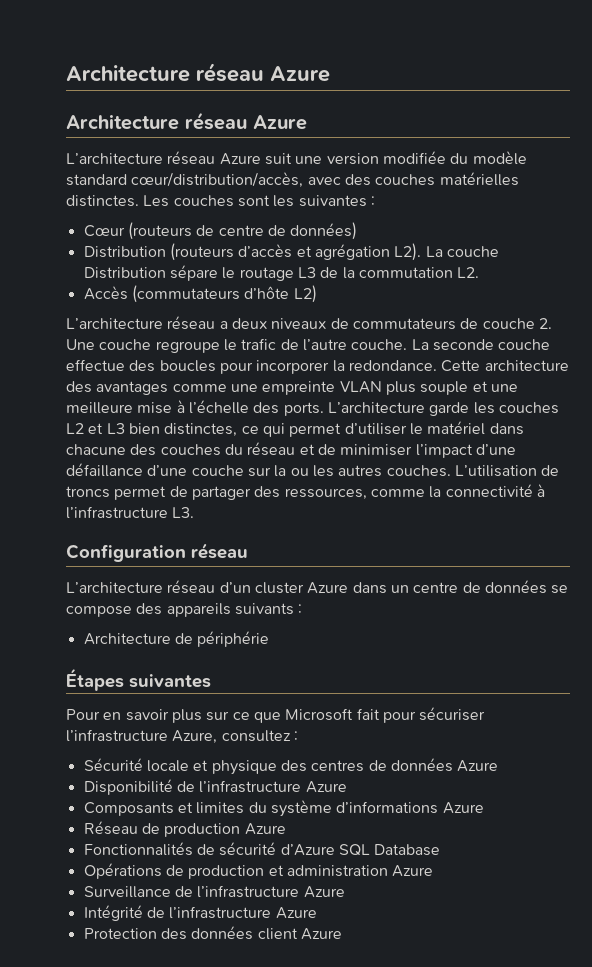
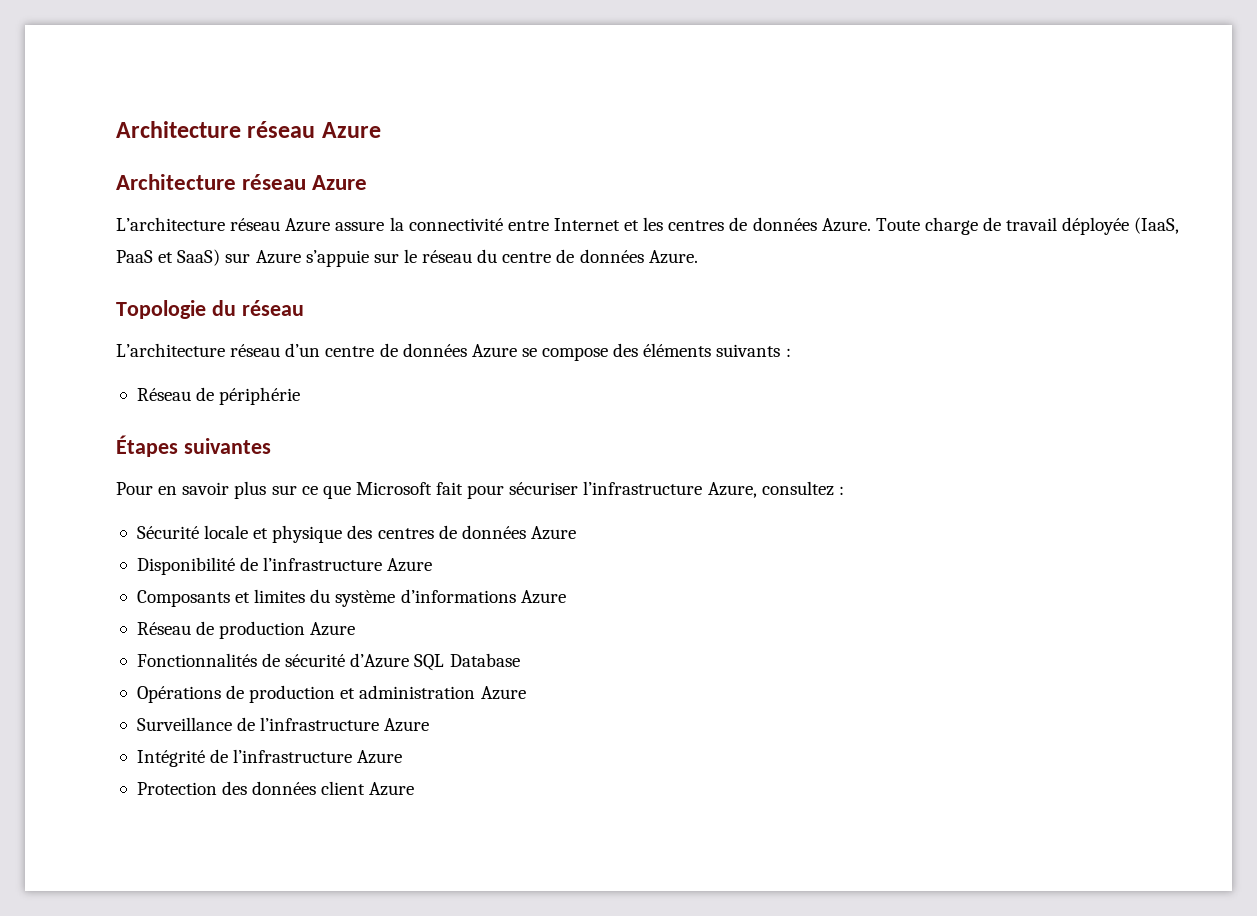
[264,151,527,165] [66,172,519,188] [66,195,375,207] [83,222,358,240] [83,243,499,261] [83,265,480,281] [83,285,317,303] [66,316,552,330] [66,338,551,353] [66,359,569,374] [66,381,518,395] [66,400,559,416] [66,421,524,437] [66,442,516,458] [66,463,560,477] [66,484,545,500] [66,506,195,519] [66,544,186,562] suit une version modifiée du modèle standard cœur/distribution/accès, avec des couches matérielles distinctes. Les couches sont les suivantes : // Cœur (routeurs de centre de données) // Distribution (routeurs d’accès et agrégation L2). La couche Distribution sépare le routage L3 de la commutation L2. // Accès (commutateurs d’hôte L2) // L’architecture réseau a deux niveaux de commutateurs de couche 2. Une couche regroupe le trafic de l’autre couche. La seconde couche effectue des boucles pour incorporer la redondance. Cette architecture des avantages comme une empreinte VLAN plus souple et une meilleure mise à l’échelle des ports. L’architecture garde les couches L2 et L3 bien distinctes, ce qui permet d’utiliser le matériel dans chacune des couches du réseau et de minimiser l’impact d’une défaillance d’une couche sur la ou les autres couches. L’utilisation de troncs permet de partager des ressources, comme la connectivité à l’infrastructure L3. // Configuration -> [335,217,1180,235] [116,249,698,267] [116,300,236,319] assure la connectivité entre Internet et les centres de données Azure. Toute charge de travail déployée (IaaS, PaaS et SaaS) sur Azure s’appuie sur le réseau du centre de données Azure. // Topologie du
[254,580,547,594] cluster Azure dans un centre de données -> [325,343,517,358] centre de données Azure
[166,603,231,617] appareils -> [643,343,712,357] éléments
[83,633,171,645] Architecture -> [136,388,191,401] Réseau

